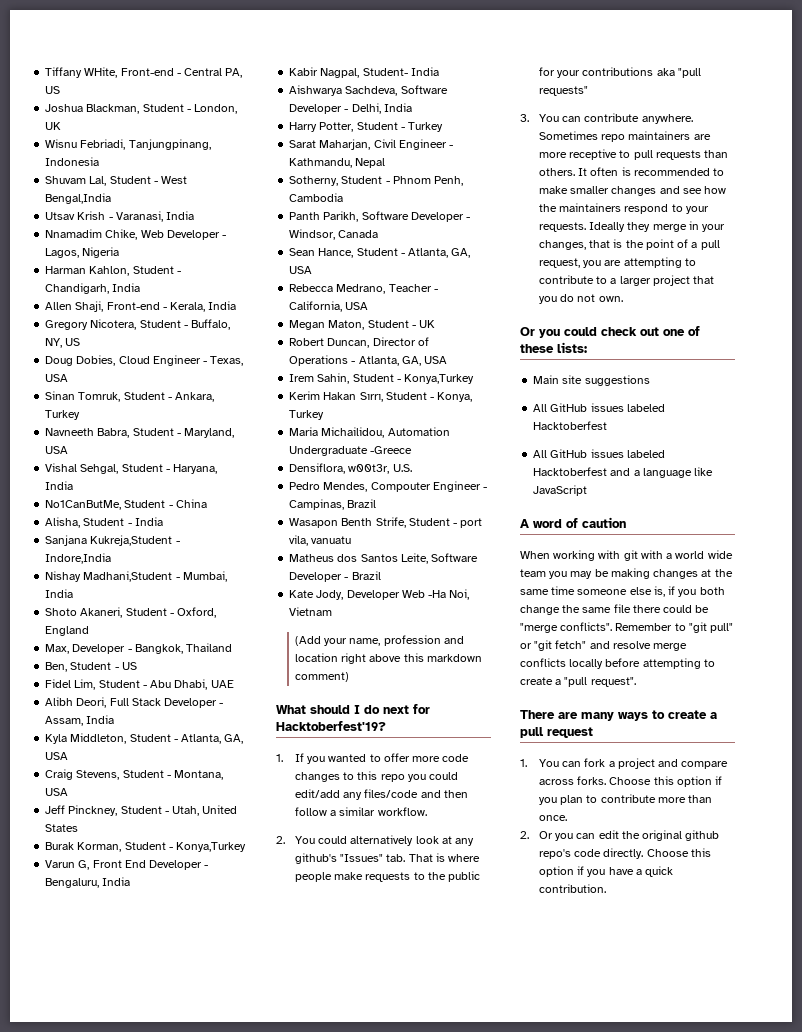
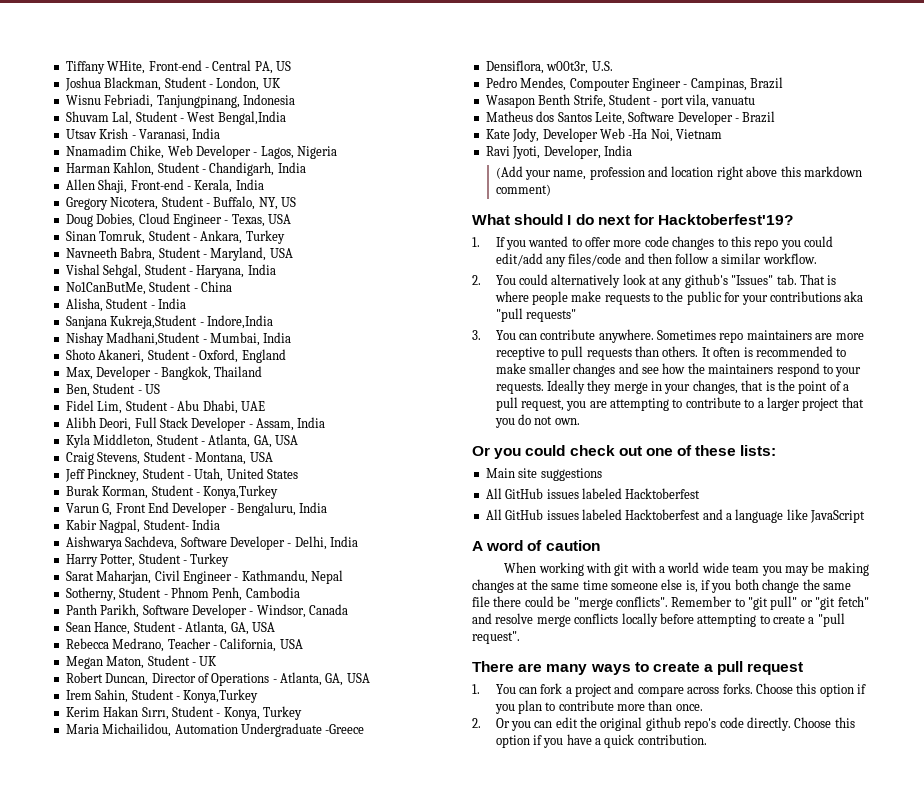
(333, 611) none -> [485,145,632,159] // Ravi Jyoti, Developer, India

